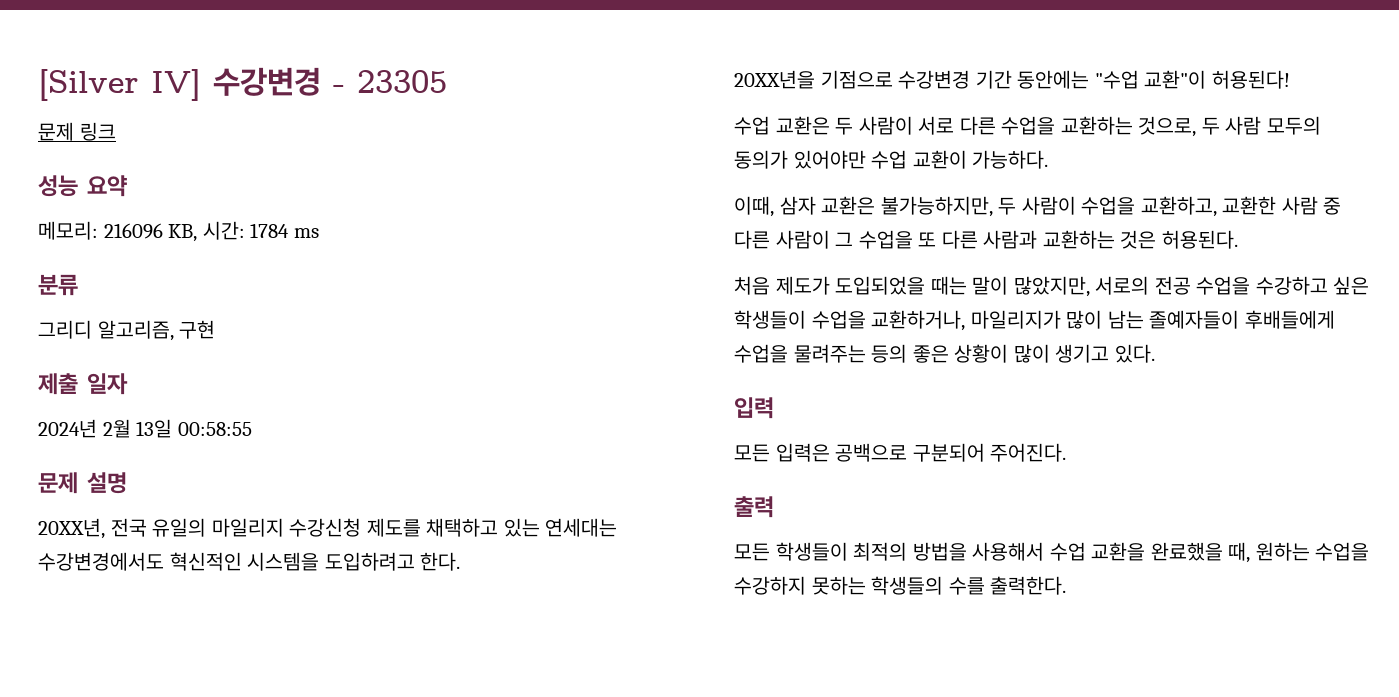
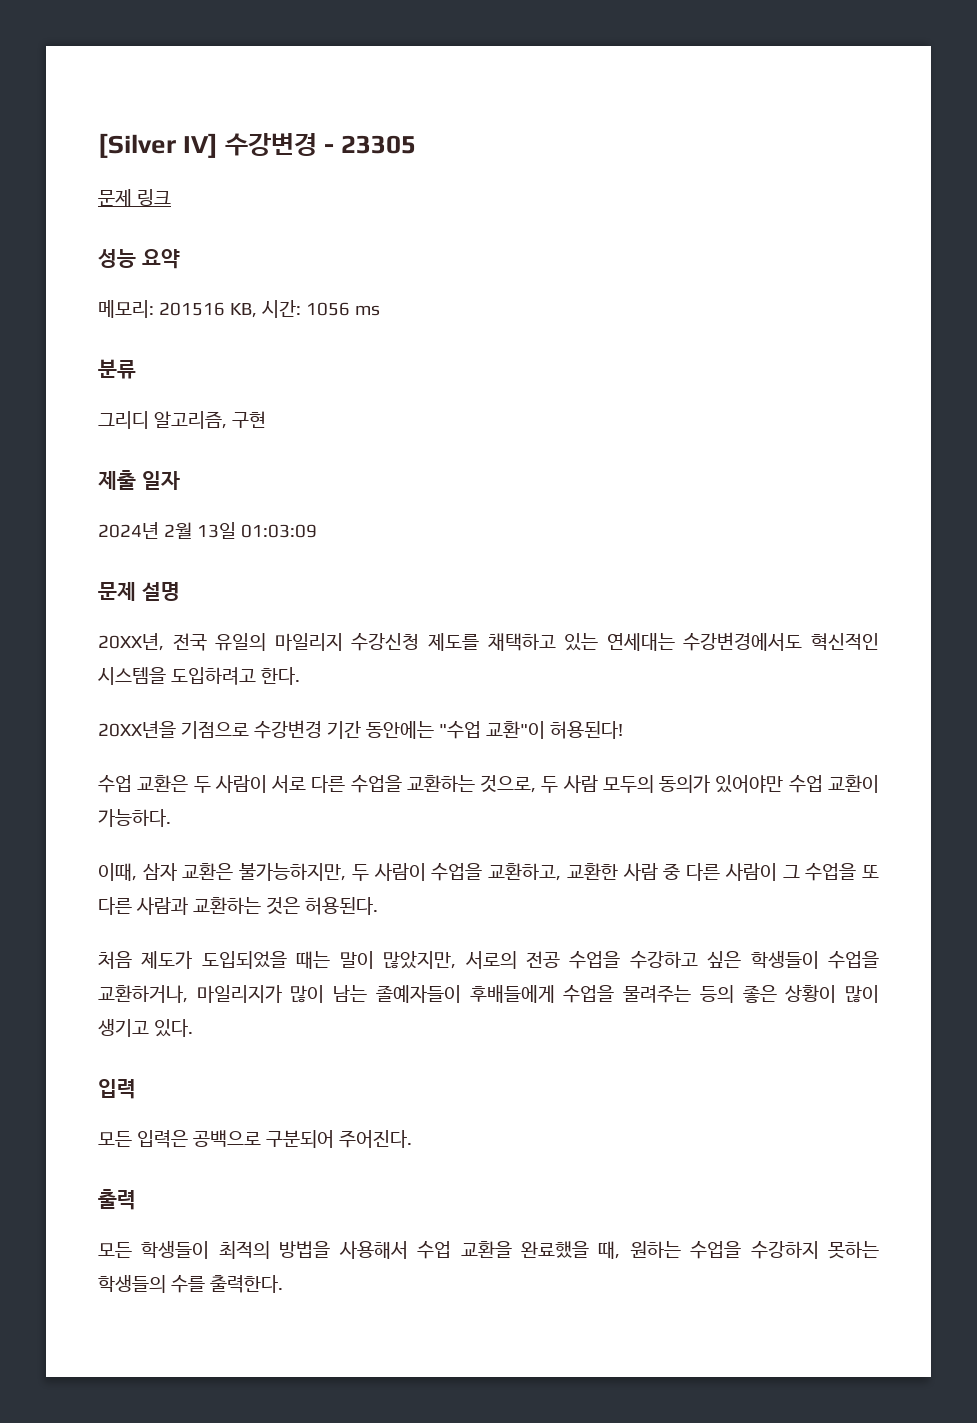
[103,223,163,239] 216096 -> [158,302,225,316] 201516
[250,223,290,238] 1784 -> [305,302,350,316] 1056
[177,422,252,436] 00:58:55 -> [240,524,317,538] 01:03:09

